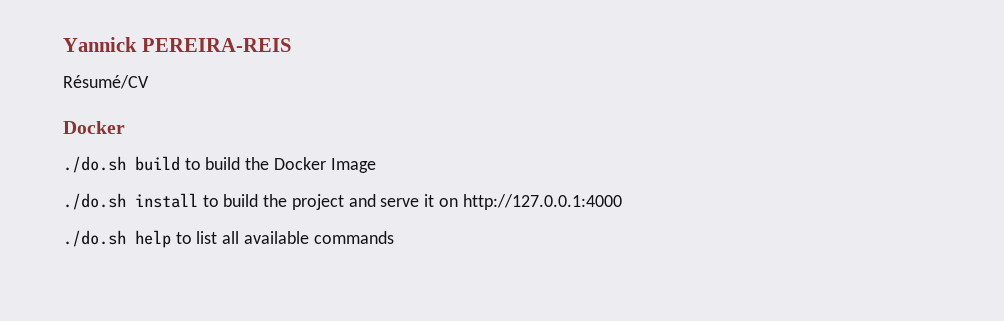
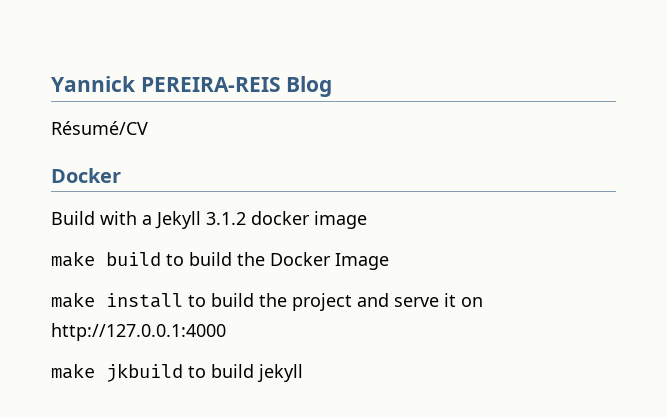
(291, 45) none -> [286,76,333,97] Blog
[63,156,126,173] ./do.sh -> [51,211,367,229] [51,251,95,267] Build with a Jekyll 3.1.2 docker image // make
[63,193,126,210] ./do.sh -> [51,292,95,308] make
[63,230,394,248] ./do.sh help to list all available commands -> [51,363,303,382] make jkbuild to build jekyll

